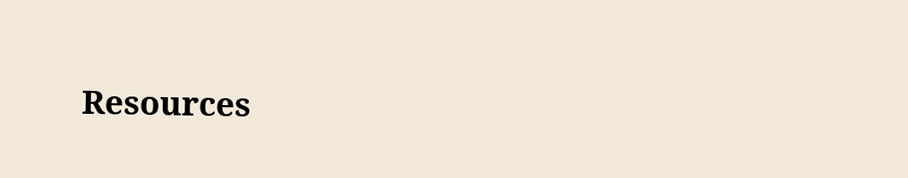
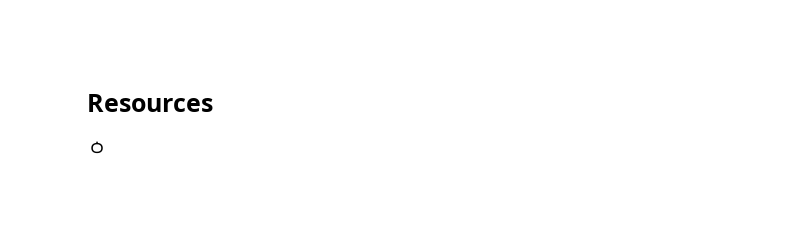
(251, 103) none -> [87,141,107,155] // ㅇ

